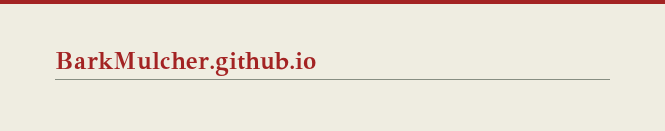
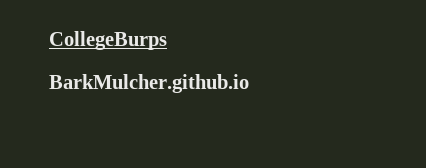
(55, 64) none -> [49,31,167,50] CollegeBurps //

